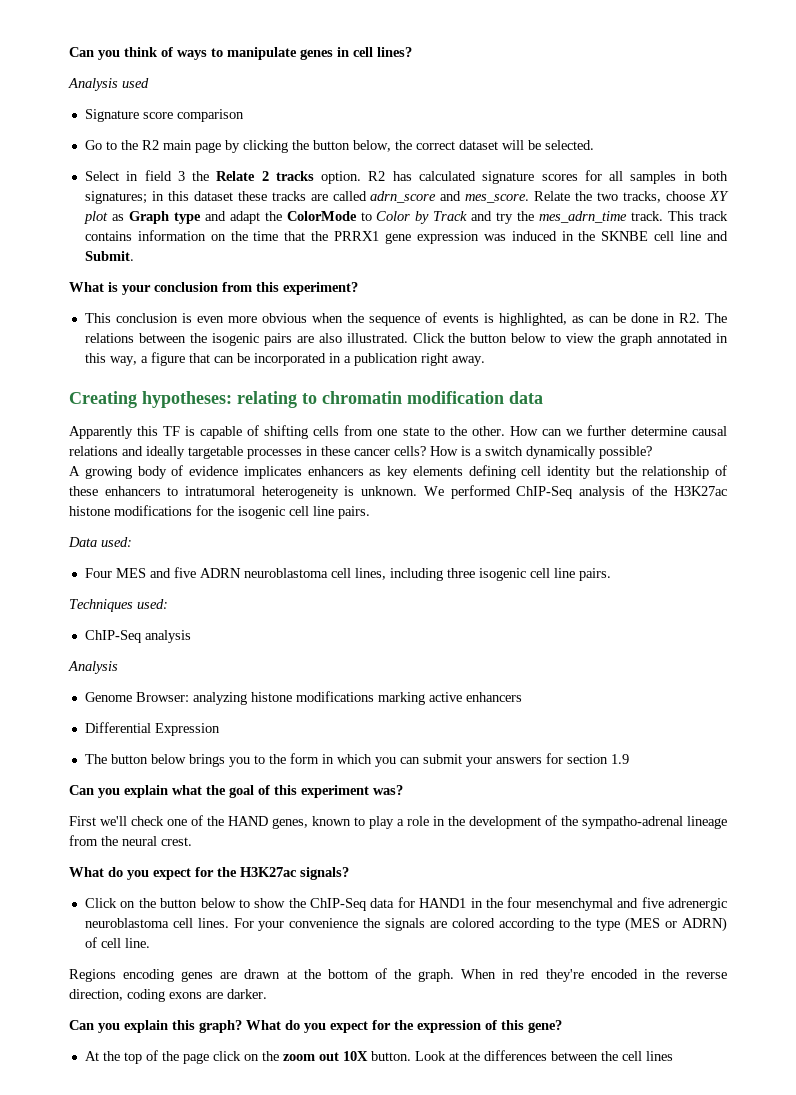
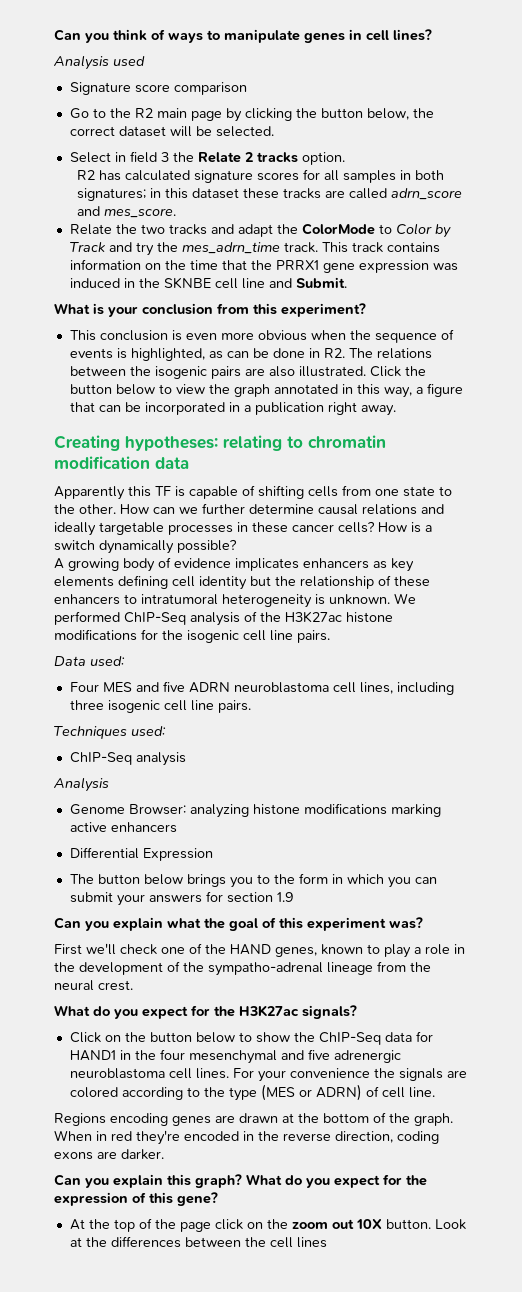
(362, 177) none -> (345, 158) //
(530, 198) none -> (176, 213) //
[623,191,729,203] [83,211,201,224] tracks, choose XY plot as Graph type -> [168,224,207,235] tracks

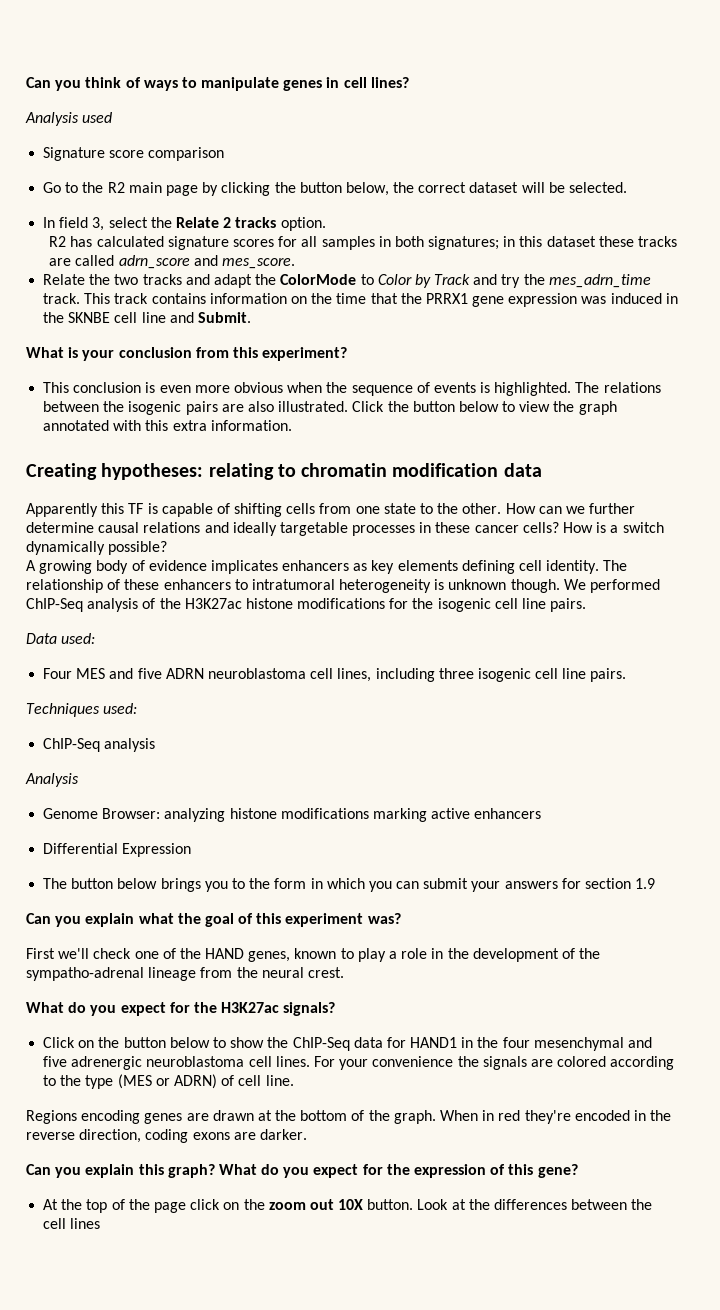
[69,151,169,163] Select in field 3 -> [43,217,148,231] In field 3, select
[130,348,345,361] highlighted, as can be done in R2. -> [494,382,572,396] highlighted.
[341,383,463,398] [69,402,396,416] in this way, a figure that can be incorporated in a publication right away. -> [113,420,292,431] with this extra information.
[199,576,296,590] identity but the -> [546,560,628,574] identity. The
[329,594,390,605] unknown. -> [448,579,560,593] unknown though.

